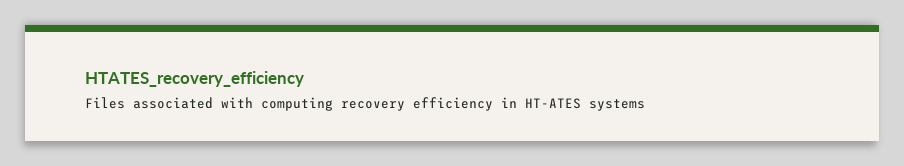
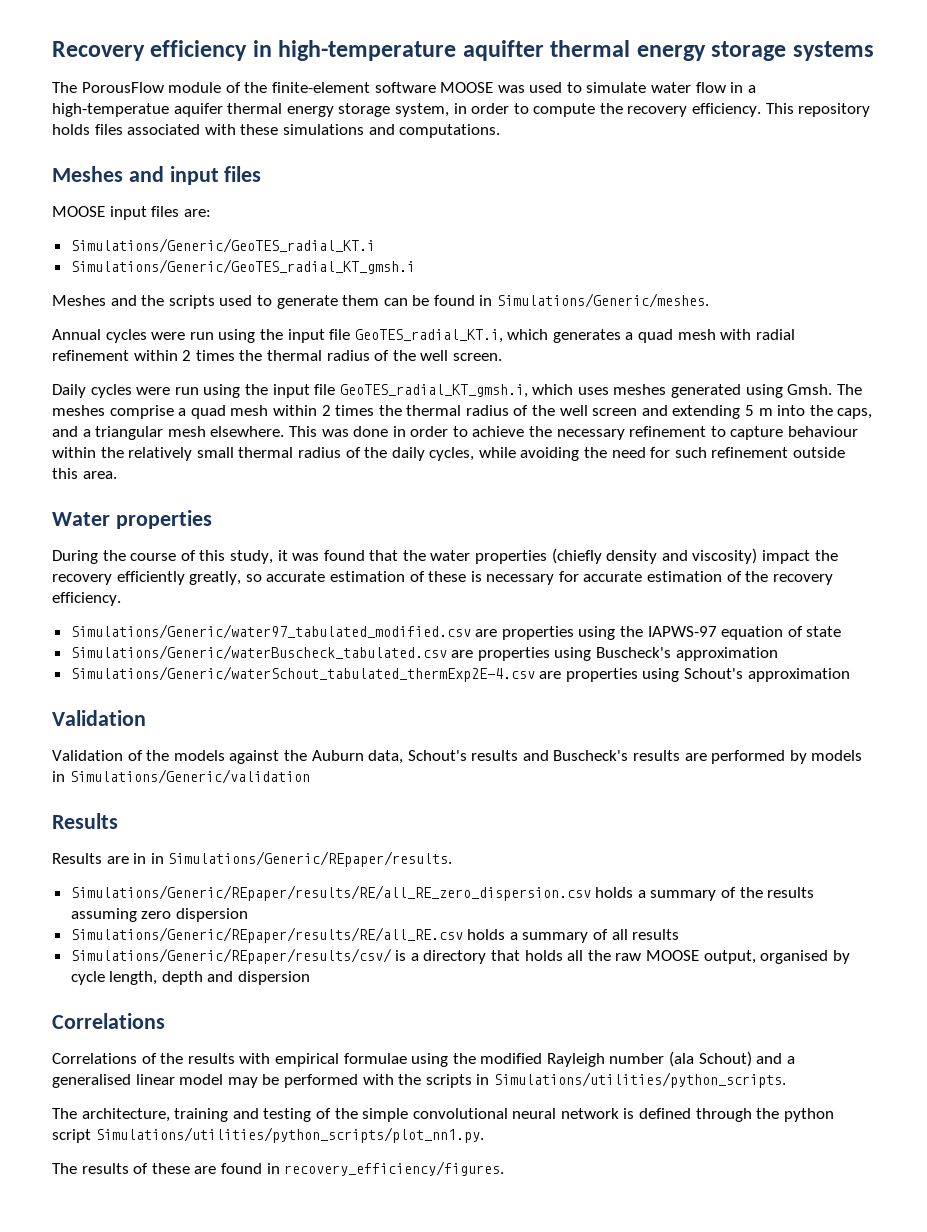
[85,71,304,87] [85,97,645,111] HTATES_recovery_efficiency // Files associated with computing recovery efficiency in HT-ATES systems -> [52,40,874,61] [52,82,756,93] [52,103,871,117] [52,124,501,138] [52,166,262,185] [52,206,211,220] [70,238,375,253] [70,259,415,274] [52,293,710,309] [52,329,795,343] [52,350,502,361] [52,384,862,398] [52,405,873,419] [52,426,859,440] [52,447,846,461] [52,468,117,479] [52,510,212,529] [52,548,838,564] [52,571,833,585] [52,592,121,606] [70,624,842,640] [70,645,778,661] [70,666,850,682] [52,710,146,726] [52,750,863,764] [52,769,310,784] [52,813,118,829] [52,851,453,867] [70,885,815,901] [70,908,248,922] [70,927,680,943] [70,948,850,964] [70,971,311,985] [52,1013,165,1029] [52,1051,795,1067] [52,1072,786,1088] [52,1108,834,1122] [52,1127,484,1143] [52,1161,505,1176] Recovery efficiency in high-temperature aquifter thermal energy storage systems // The PorousFlow module of the finite-element software MOOSE was used to simulate water flow in a high-temperatue aquifer thermal energy storage system, in order to compute the recovery efficiency. This repository holds files associated with these simulations and computations. // Meshes and input files // MOOSE input files are: // Simulations/Generic/GeoTES_radial_KT.i // Simulations/Generic/GeoTES_radial_KT_gmsh.i // Meshes and the scripts used to generate them can be found in Simulations/Generic/meshes. // Annual cycles were run using the input file GeoTES_radial_KT.i, which generates a quad mesh with radial refinement within 2 times the thermal radius of the well screen. // Daily cycles were run using the input file GeoTES_radial_KT_gmsh.i, which uses meshes generated using Gmsh. The meshes comprise a quad mesh within 2 times the thermal radius of the well screen and extending 5 m into the caps, and a triangular mesh elsewhere. This was done in order to achieve the necessary refinement to capture behaviour within the relatively small thermal radius of the daily cycles, while avoiding the need for such refinement outside this area. // Water properties // During the course of this study, it was found that the water properties (chiefly density and viscosity) impact the recovery efficiently greatly, so accurate estimation of these is necessary for accurate estimation of the recovery efficiency. // Simulations/Generic/water97_tabulated_modified.csv are properties using the IAPWS-97 equation of state // Simulations/Generic/waterBuscheck_tabulated.csv are properties using Buscheck's approximation // Simulations/Generic/waterSchout_tabulated_thermExp2E-4.csv are properties using Schout's approximation // Validation // Validation of the models against the Auburn data, Schout's results and Buscheck's results are performed by models in Simulations/Generic/validation // Results // Results are in in Simulations/Generic/REpaper/results. // Simulations/Generic/REpaper/results/RE/all_RE_zero_dispersion.csv holds a summary of the results assuming zero dispersion // Simulations/Generic/REpaper/results/RE/all_RE.csv holds a summary of all results // Simulations/Generic/REpaper/results/csv/ is a directory that holds all the raw MOOSE output, organised by cycle length, depth and dispersion // Correlations // Correlations of the results with empirical formulae using the modified Rayleigh number (ala Schout) and a generalised linear model may be performed with the scripts in Simulations/utilities/python_scripts. // The architecture, training and testing of the simple convolutional neural network is defined through the python script Simulations/utilities/python_scripts/plot_nn1.py. // The results of these are found in recovery_efficiency/figures.

